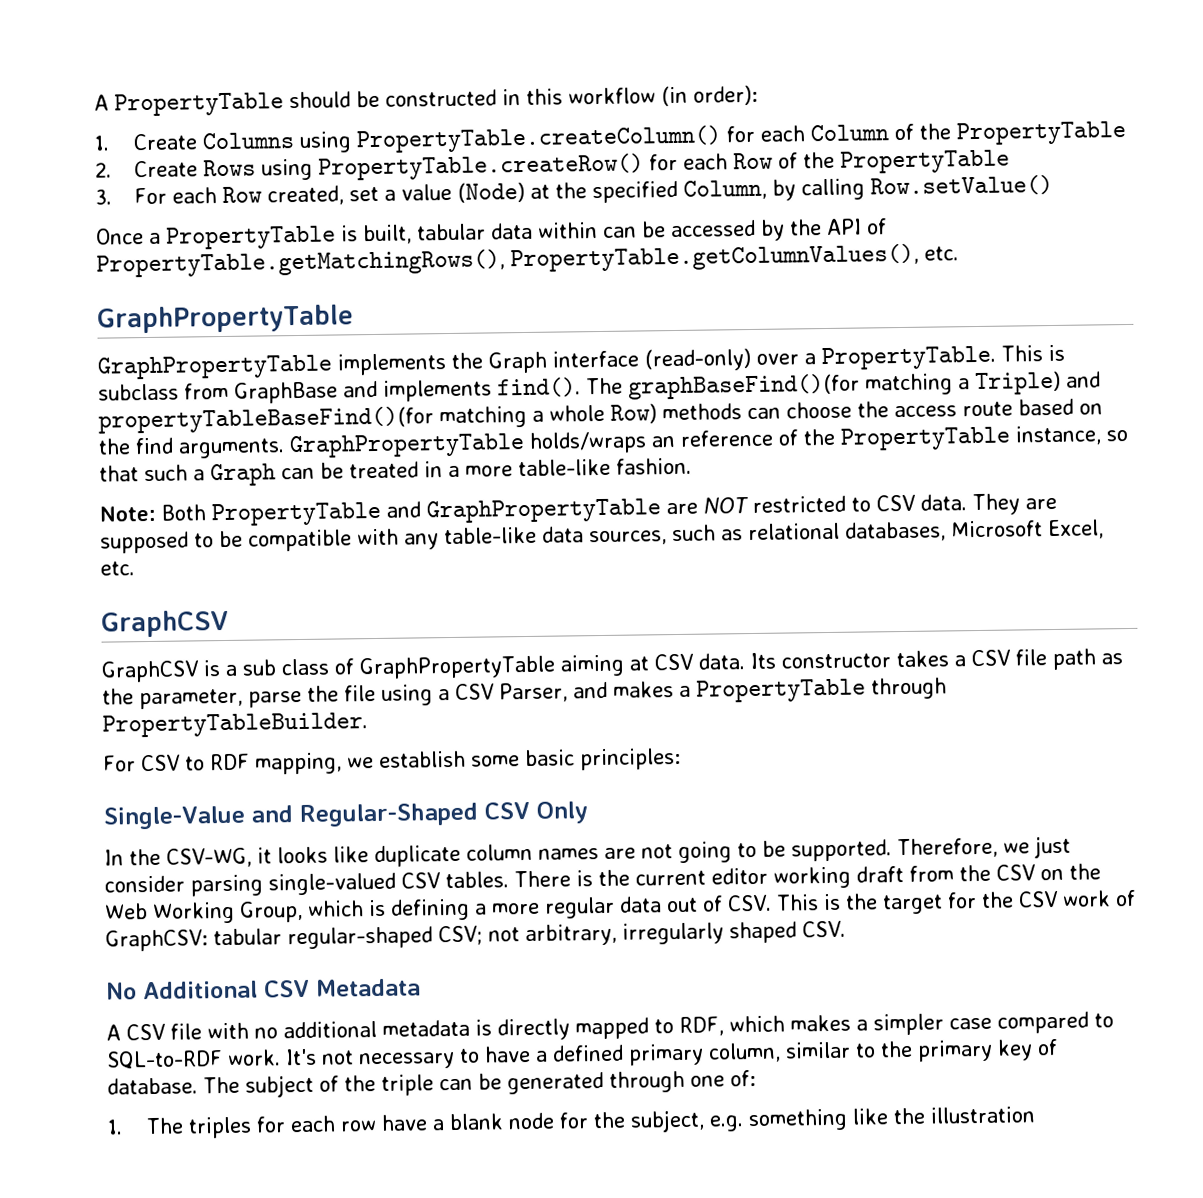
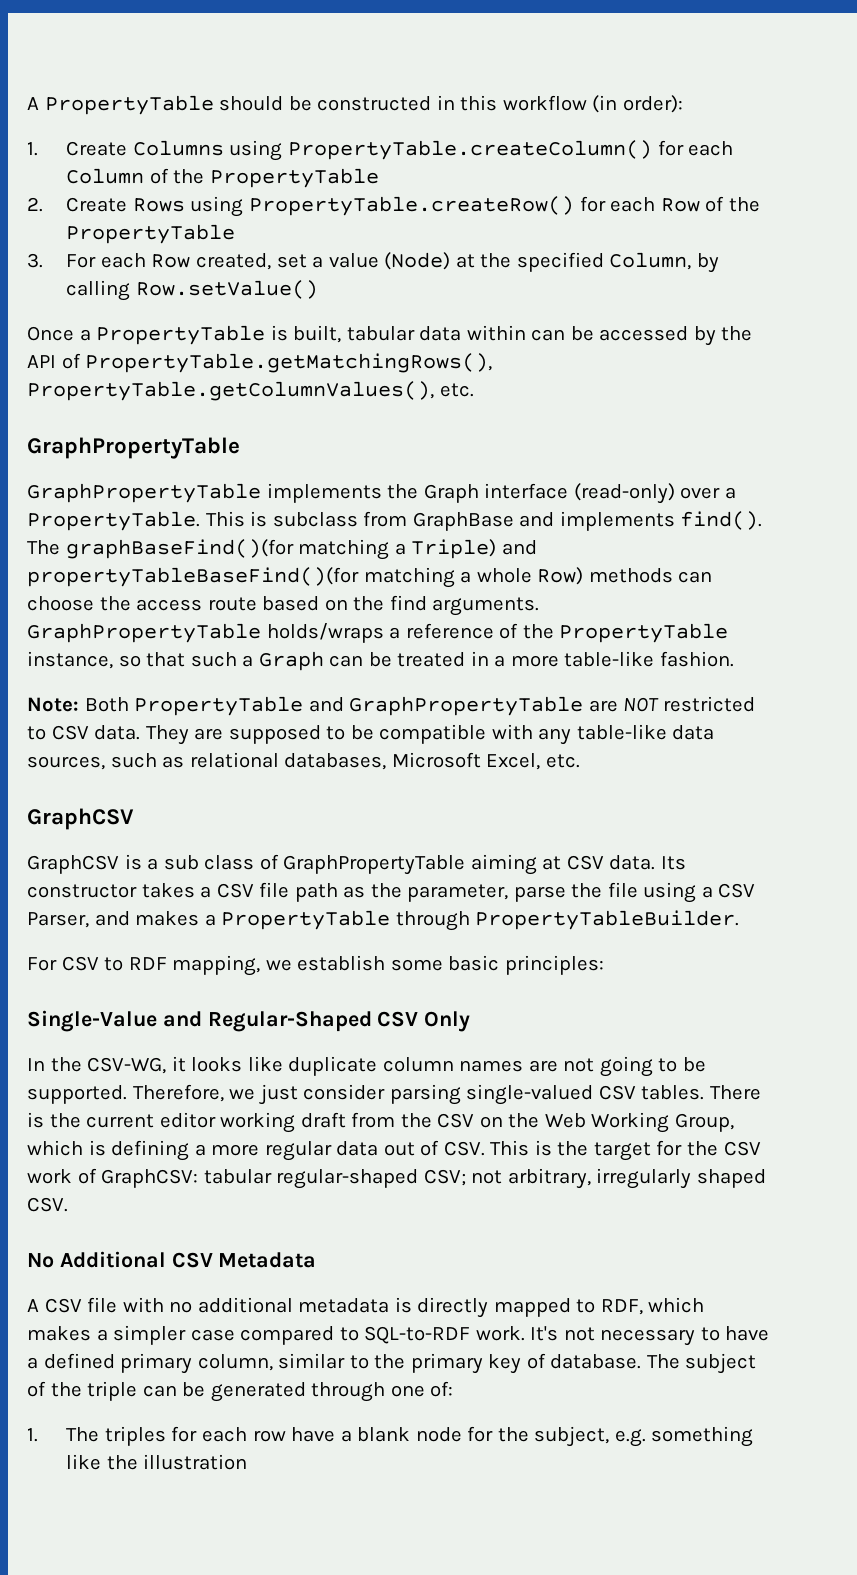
[651,436,675,448] an -> [389,627,401,639] a

